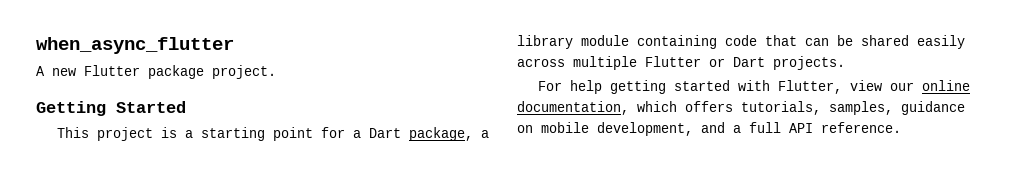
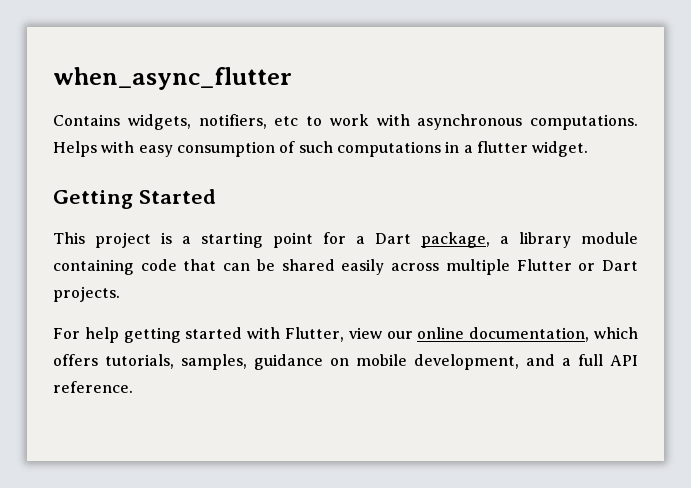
[36,65,276,79] A new Flutter package project. -> [53,114,638,130] [53,141,589,157] Contains widgets, notifiers, etc to work with asynchronous computations. Helps with easy consumption of such computations in a flutter widget.

